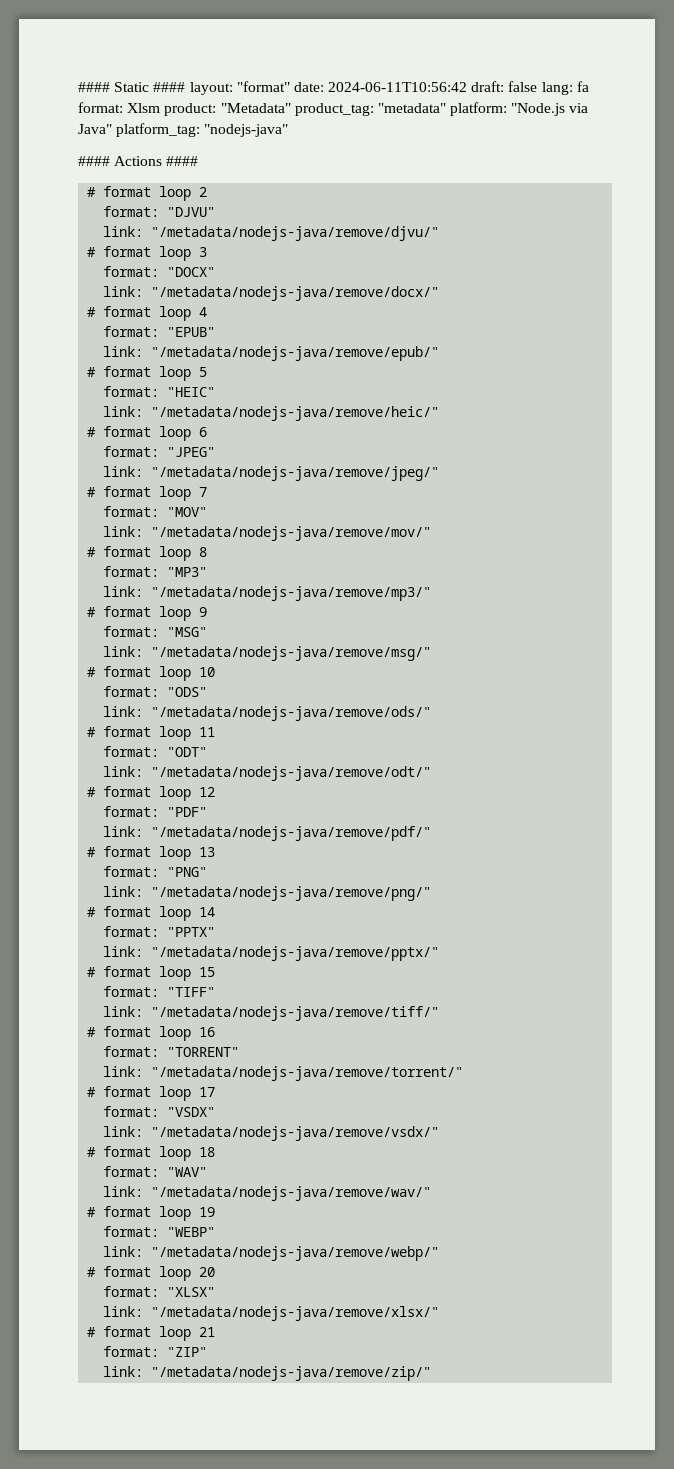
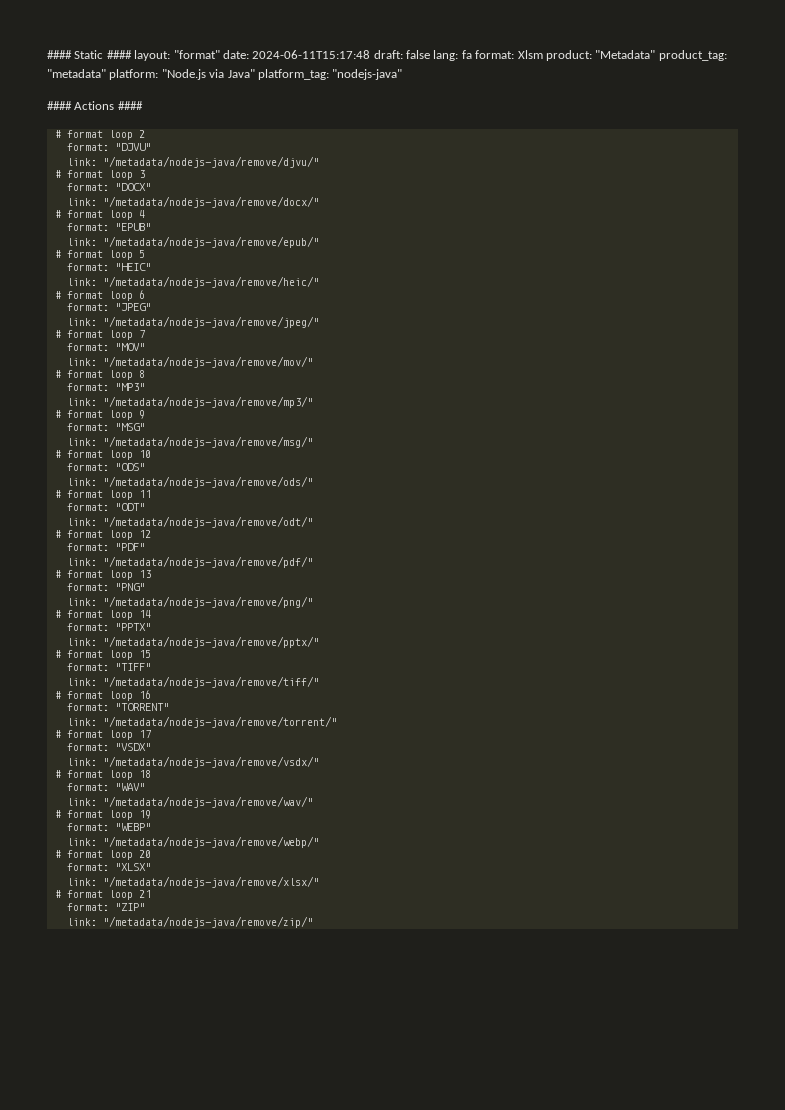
[328,82,468,92] 2024-06-11T10:56:42 -> [252,50,371,59] 2024-06-11T15:17:48

